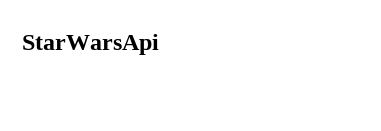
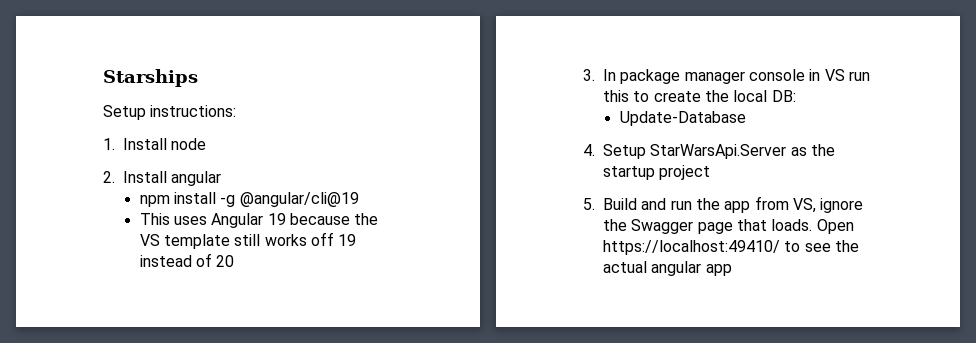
[22,34,159,55] StarWarsApi -> [103,69,198,87] [103,105,237,120] [103,138,207,150] [103,171,222,186] [139,192,359,207] [139,213,379,228] [139,232,357,249] [139,253,235,267] [583,69,870,84] [603,90,796,102] [619,111,746,126] [583,144,835,159] [603,165,711,180] [583,196,864,213] [603,219,854,234] [603,240,859,255] [603,261,732,276] Starships // Setup instructions: // 1. Install node // 2. Install angular // npm install -g @angular/cli@19 // This uses Angular 19 because the VS template still works off 19 instead of 20 // 3. In package manager console in VS run this to create the local DB: // Update-Database // 4. Setup StarWarsApi.Server as the startup project // 5. Build and run the app from VS, ignore the Swagger page that loads. Open https://localhost:49410/ to see the actual angular app

